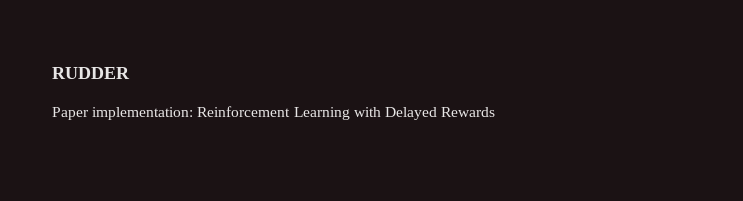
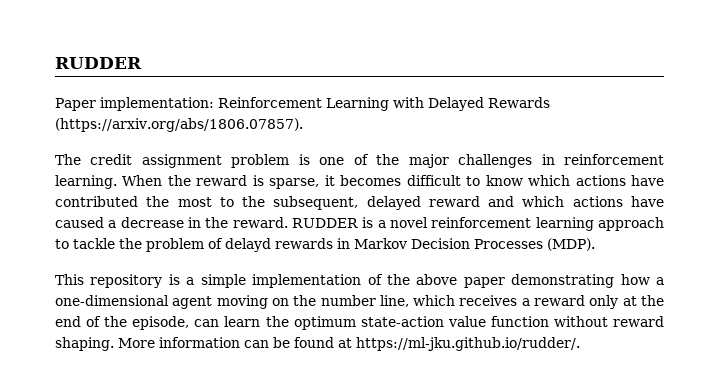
(496, 112) none -> [55,118,303,132] [55,154,664,168] [55,175,664,189] [55,196,664,210] [55,217,664,231] [55,238,595,252] [55,274,664,288] [55,295,664,309] [55,316,664,330] [55,337,580,351] (https://arxiv.org/abs/1806.07857). // The credit assignment problem is one of the major challenges in reinforcement learning. When the reward is sparse, it becomes difficult to know which actions have contributed the most to the subsequent, delayed reward and which actions have caused a decrease in the reward. RUDDER is a novel reinforcement learning approach to tackle the problem of delayd rewards in Markov Decision Processes (MDP). // This repository is a simple implementation of the above paper demonstrating how a one-dimensional agent moving on the number line, which receives a reward only at the end of the episode, can learn the optimum state-action value function without reward shaping. More information can be found at https://ml-jku.github.io/rudder/.

